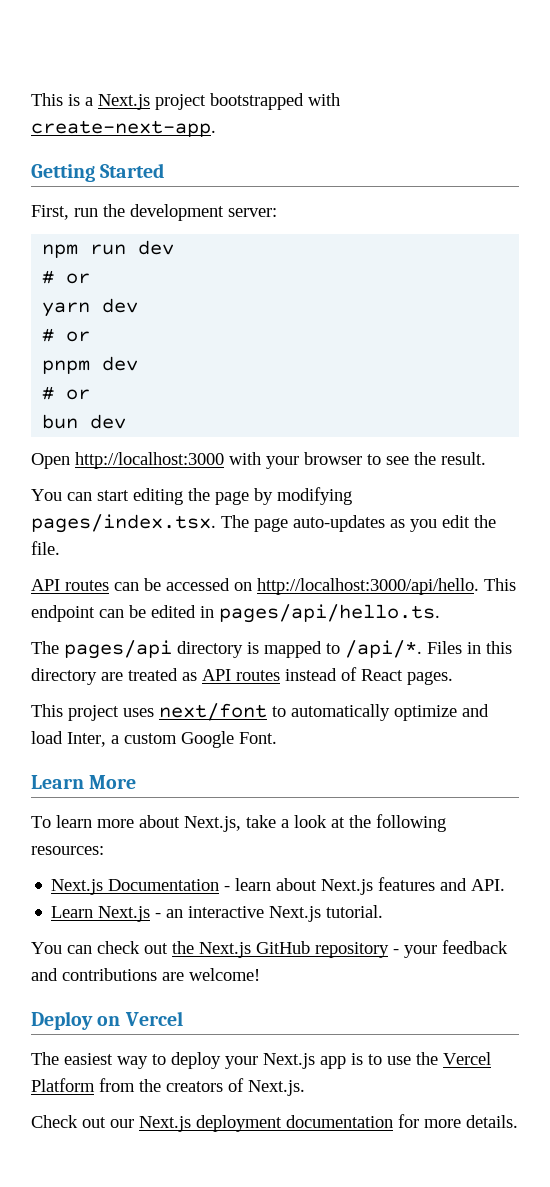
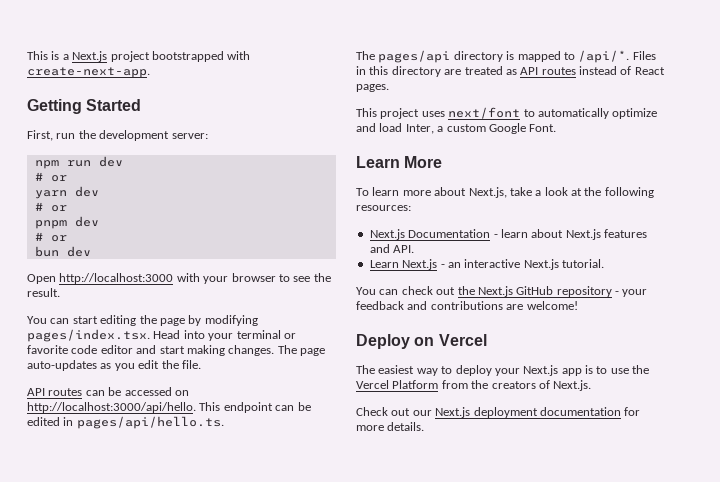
(216, 523) none -> [153,330,296,341] [27,345,275,356] Head into your terminal or favorite code editor and start making changes.

